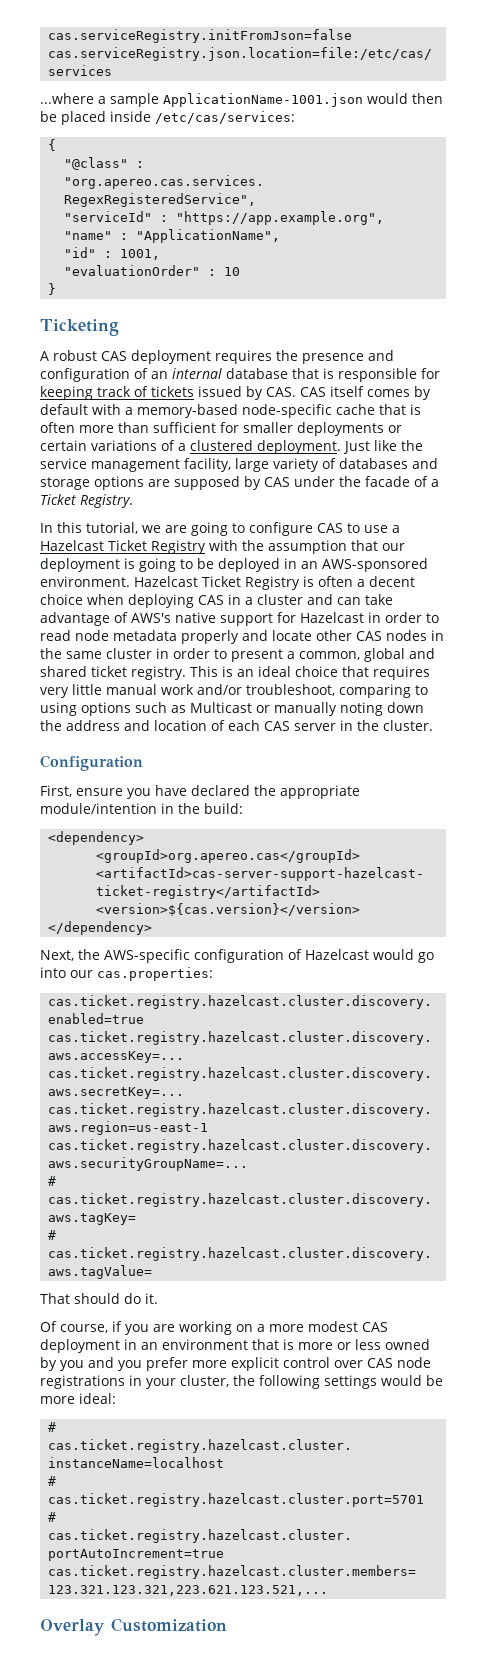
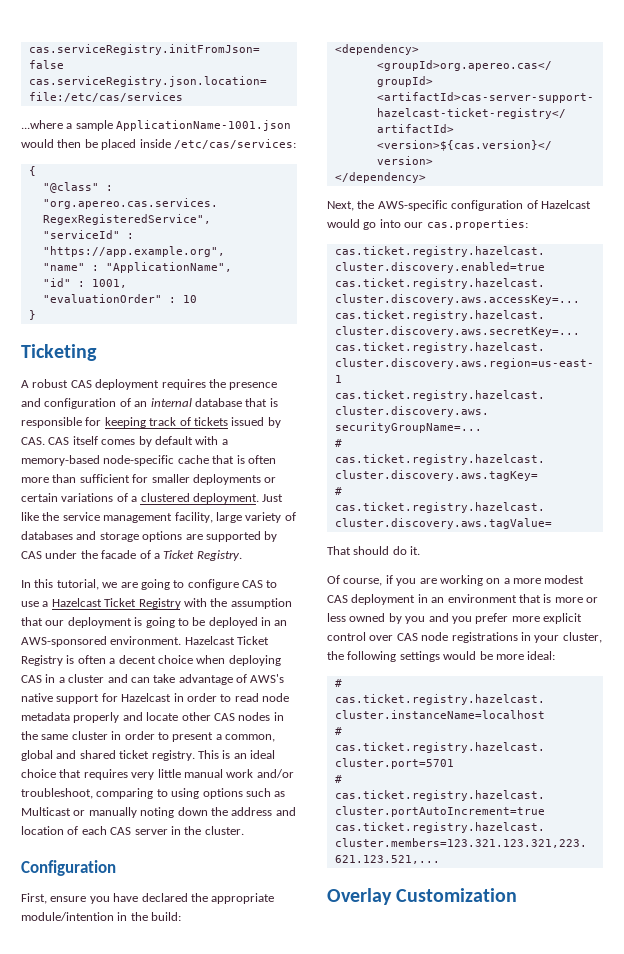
[174,476,240,490] supposed -> [205,531,261,542] supported

